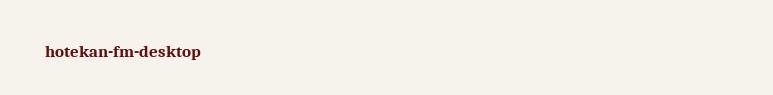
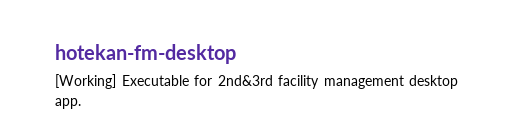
(201, 52) none -> [55,74,458,89] [55,98,81,109] // [Working] Executable for 2nd&3rd facility management desktop app.

